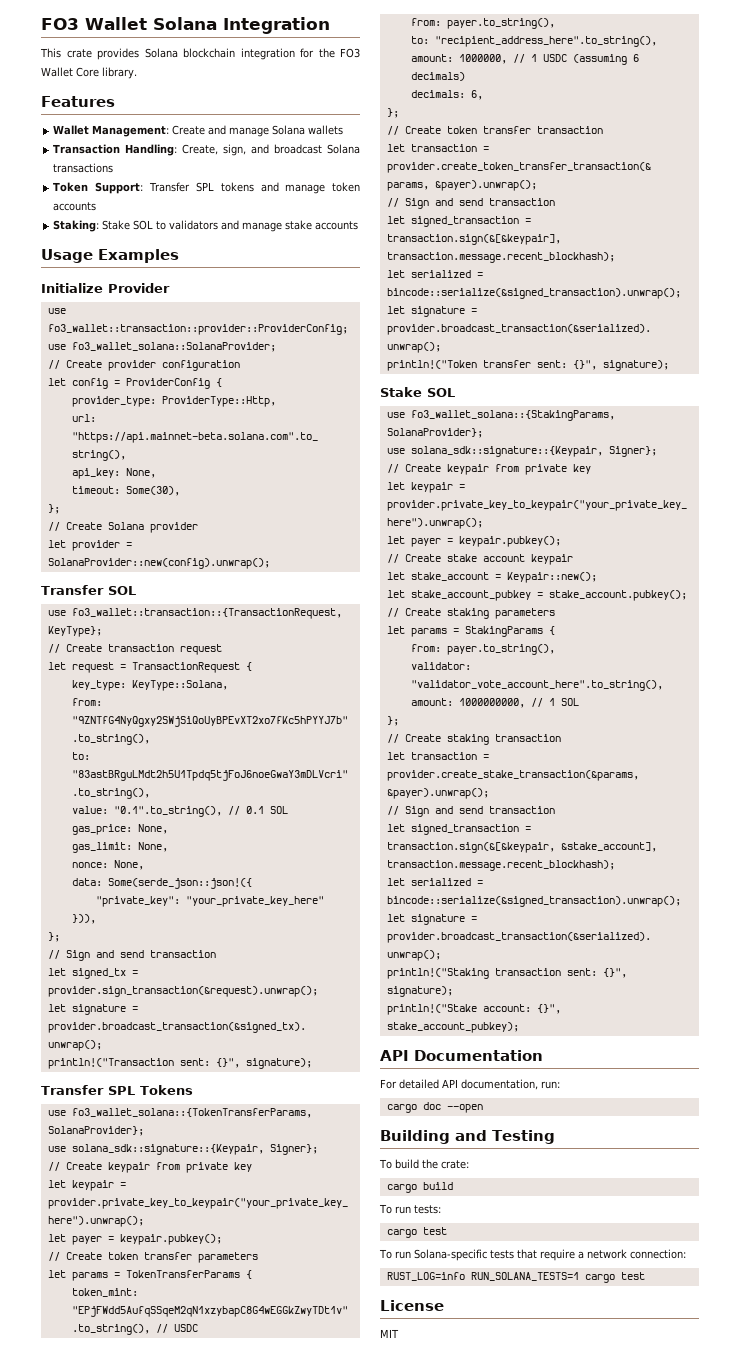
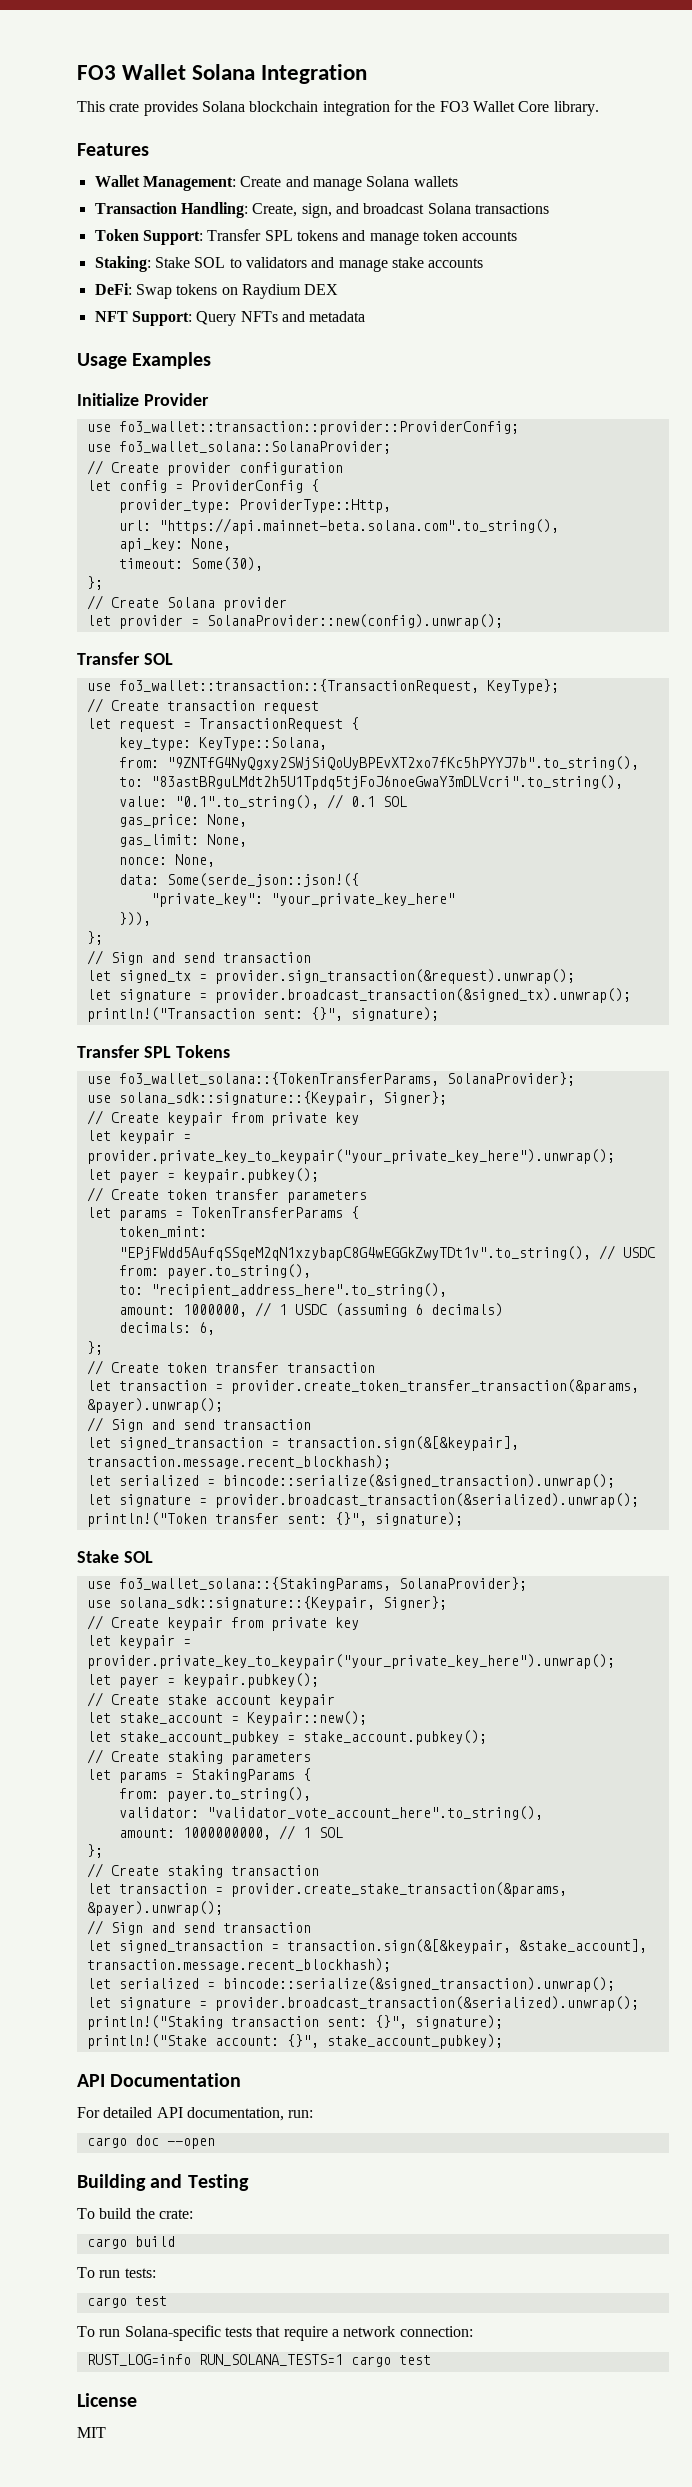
(359, 225) none -> [94,283,339,299] [94,311,366,326] // DeFi: Swap tokens on Raydium DEX // NFT Support: Query NFTs and metadata

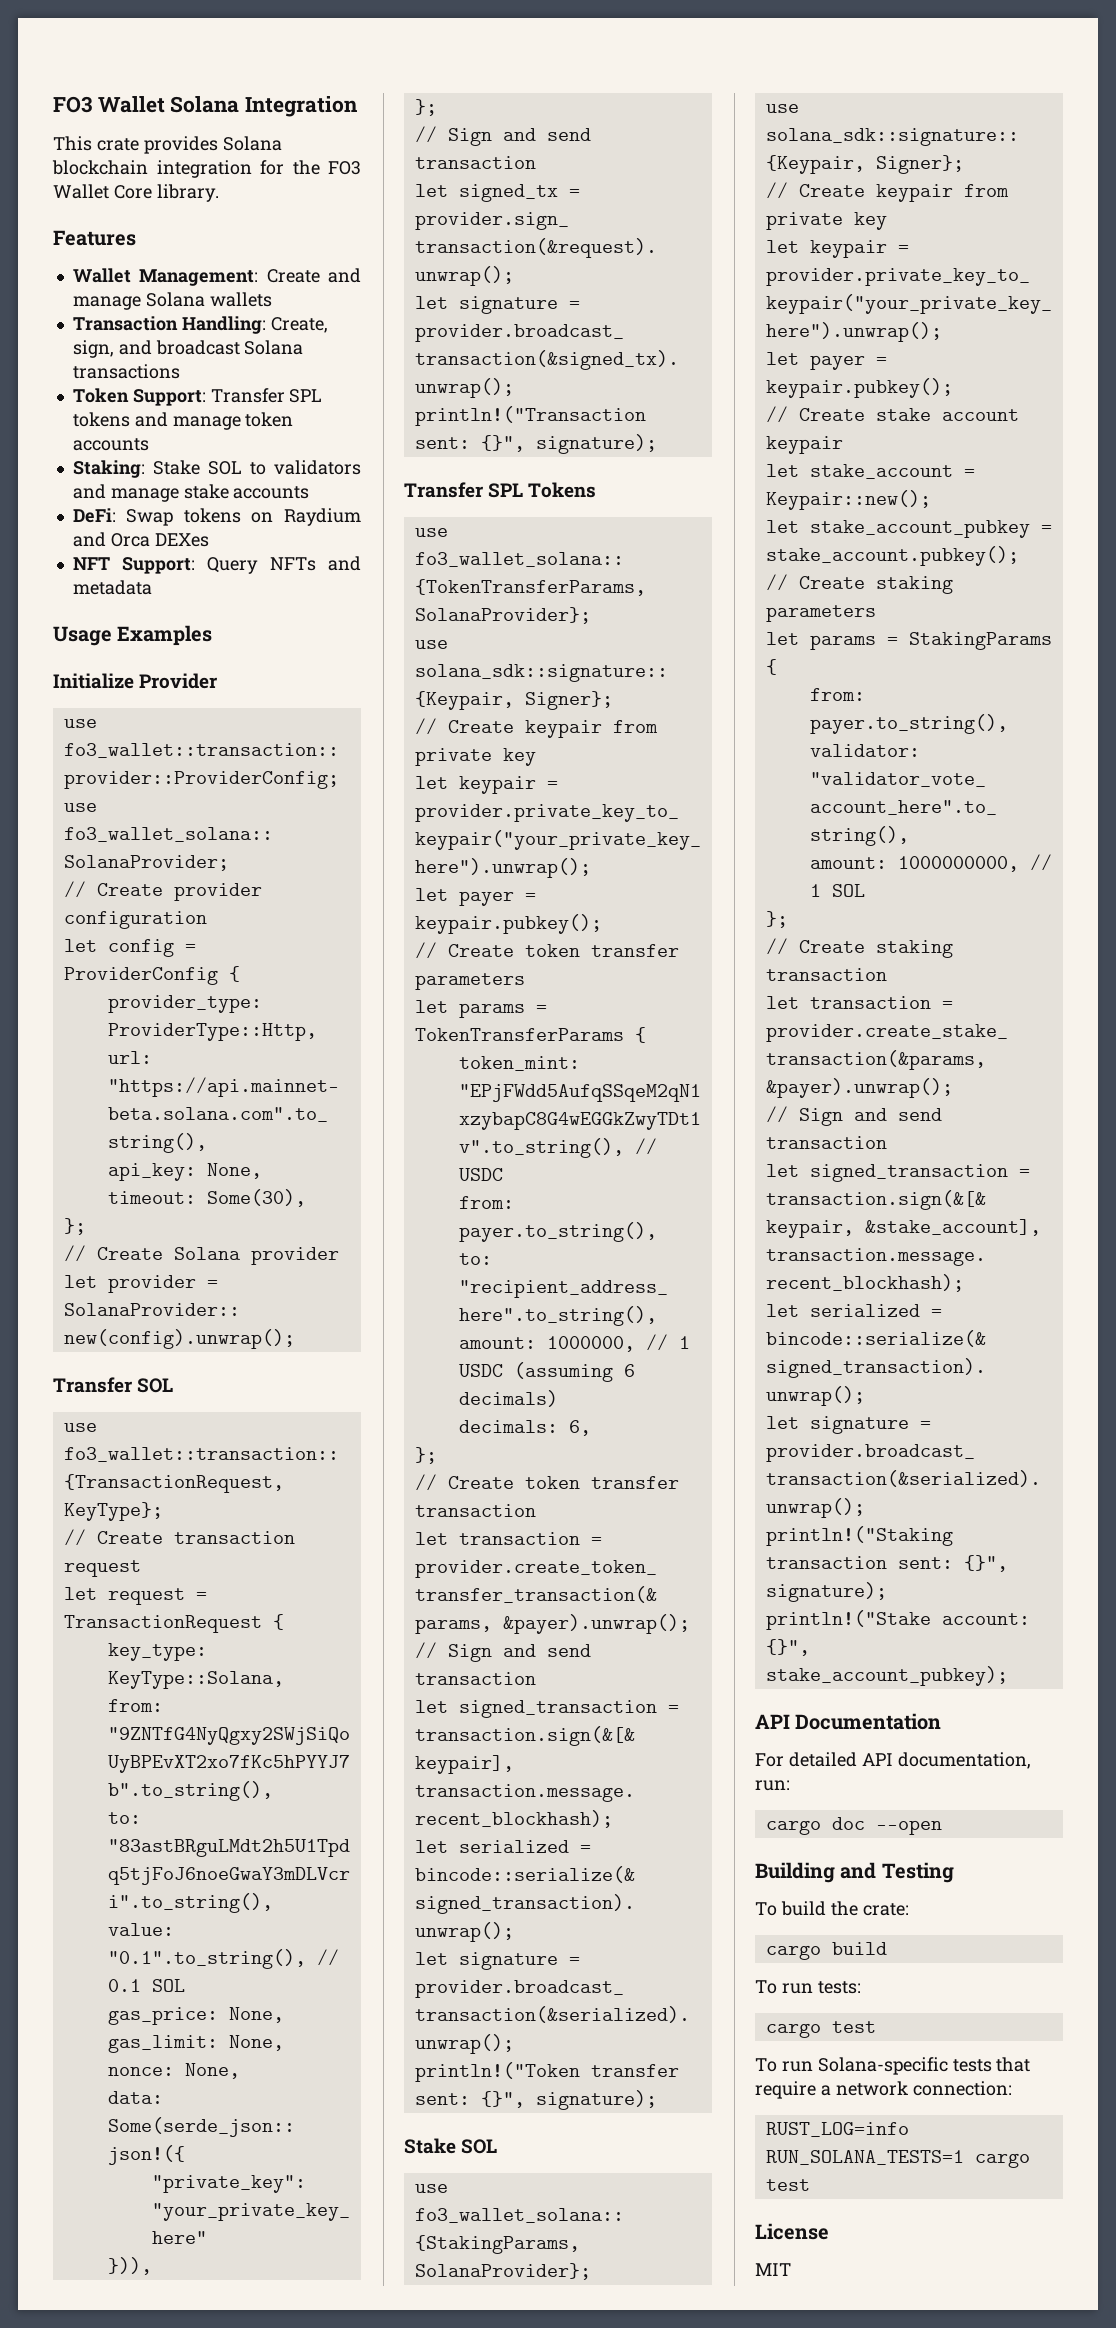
[304,284,339,295] DEX -> [72,532,209,547] and Orca DEXes

